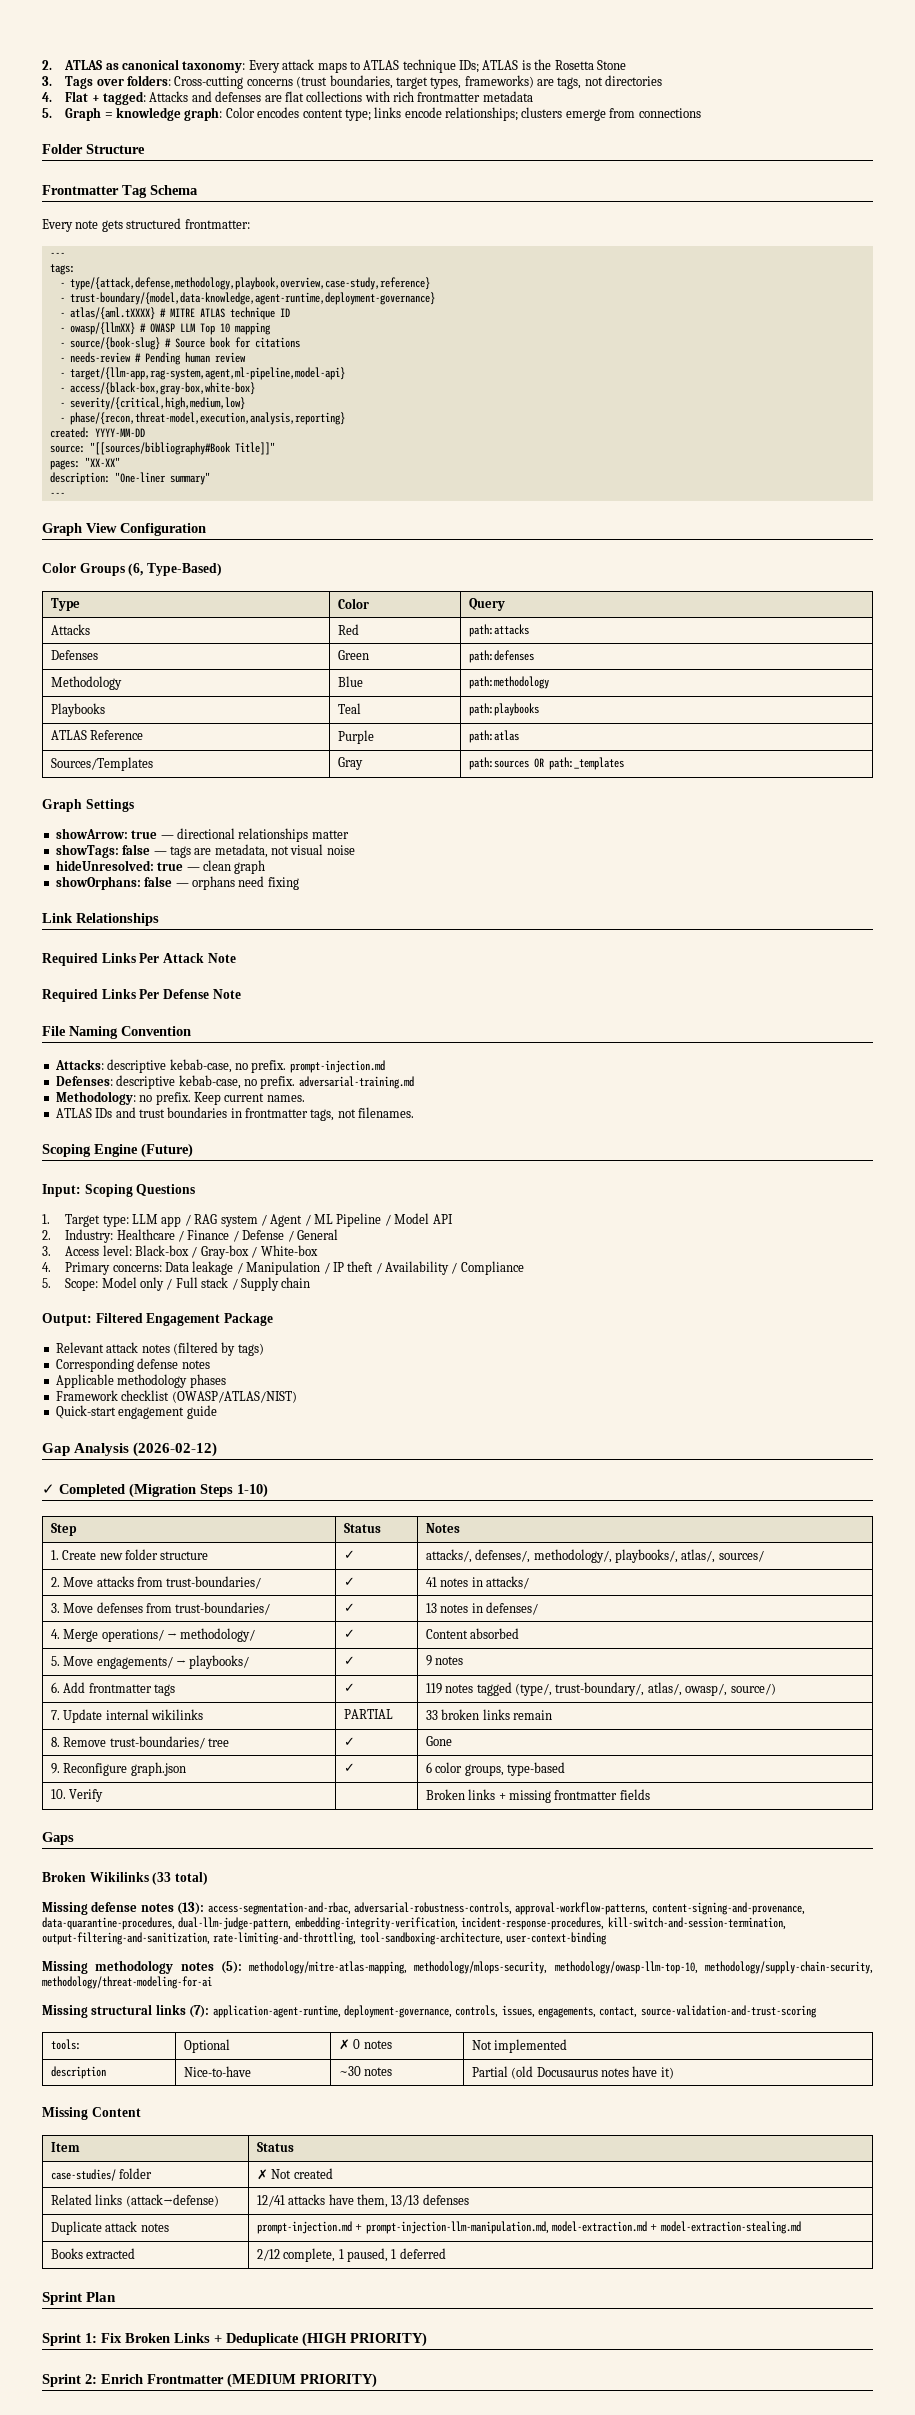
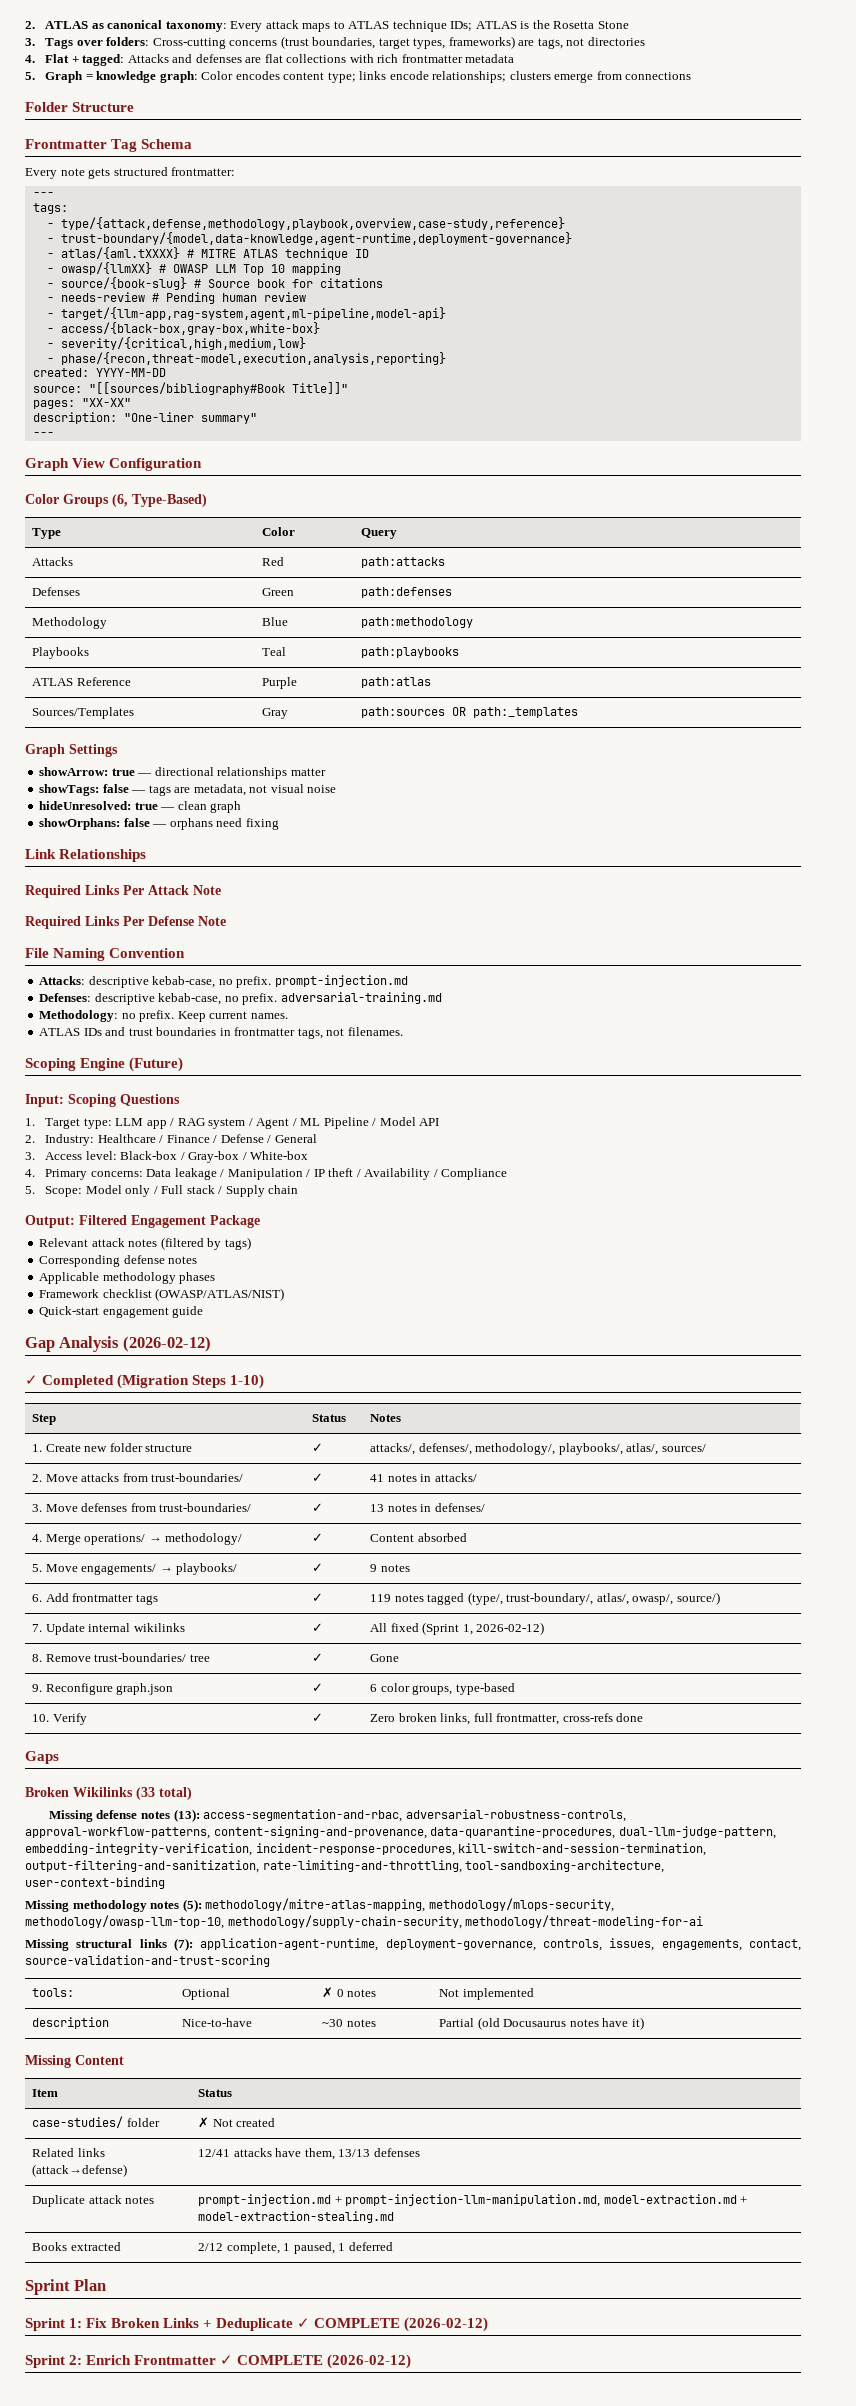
[343,1709,393,1719] [425,1709,553,1720] PARTIAL | 33 broken links remain -> [312,1623,324,1632] [370,1622,545,1635] ✓ | All fixed (Sprint 1, 2026-02-12)
[425,1789,650,1803] | Broken links + missing frontmatter fields -> [312,1713,324,1722] [370,1713,644,1725] ✓ | Zero broken links, full frontmatter, cross-refs done
[302,2332,427,2347] (HIGH PRIORITY) -> [297,2317,489,2332] ✓ COMPLETE (2026-02-12)
[227,2373,377,2388] (MEDIUM PRIORITY) -> [220,2354,412,2369] ✓ COMPLETE (2026-02-12)

